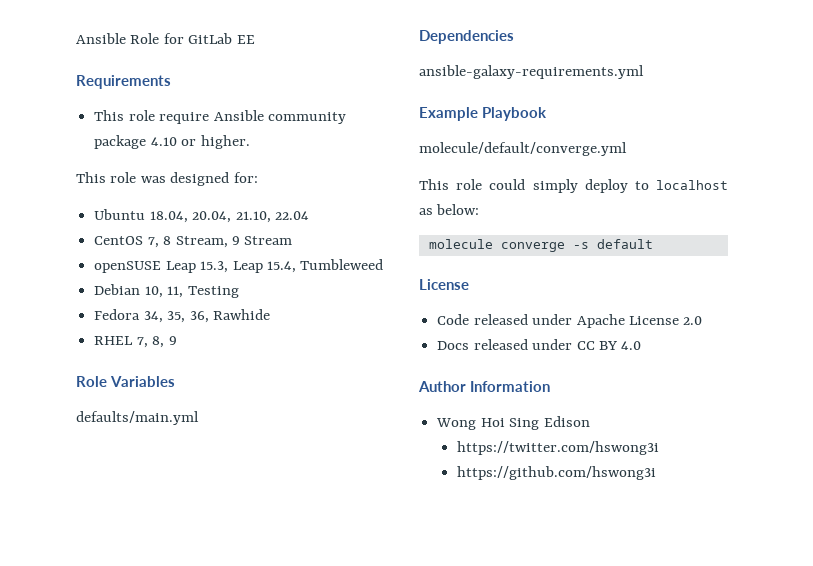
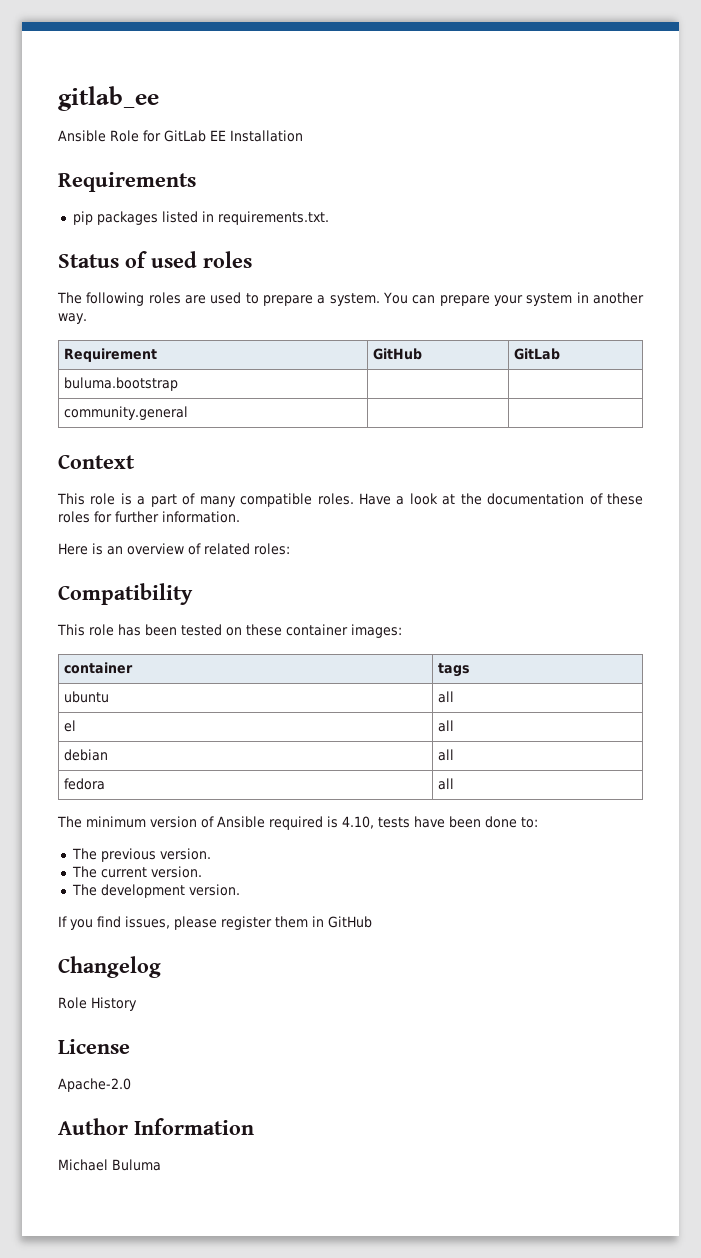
(76, 38) none -> [58,86,159,111] gitlab_ee //
(255, 39) none -> [230,130,303,142] Installation
[94,110,346,124] [94,135,250,149] [76,172,258,186] [94,209,309,223] [94,236,293,248] [94,259,384,273] [94,284,239,298] [94,309,270,323] [94,336,177,348] [76,376,176,387] [76,411,199,425] [419,30,514,44] [419,65,644,79] [419,107,548,121] [419,142,627,156] [419,179,728,193] [419,204,480,215] [428,239,653,252] [419,279,469,290] [437,314,703,328] [437,339,642,350] [418,381,551,392] [436,416,590,430] [456,441,659,455] [456,466,656,480] This role require Ansible community package 4.10 or higher. // This role was designed for: // Ubuntu 18.04, 20.04, 21.10, 22.04 // CentOS 7, 8 Stream, 9 Stream // openSUSE Leap 15.3, Leap 15.4, Tumbleweed // Debian 10, 11, Testing // Fedora 34, 35, 36, Rawhide // RHEL 7, 8, 9 // Role Variables // defaults/main.yml // Dependencies // ansible-galaxy-requirements.yml // Example Playbook // molecule/default/converge.yml // This role could simply deploy to localhost as below: // molecule converge -s default // License // Code released under Apache License 2.0 // Docs released under CC BY 4.0 // Author Information // Wong Hoi Sing Edison // https://twitter.com/hswong3i // https://github.com/hswong3i -> [72,211,329,225] [58,251,252,268] [57,292,645,306] [58,313,87,324] [64,348,158,362] [373,348,423,360] [514,348,561,360] [64,377,179,391] [64,406,189,420] [58,454,135,469] [57,493,643,507] [58,511,240,523] [58,543,290,555] [58,583,193,605] [57,624,402,638] [64,662,134,674] [438,663,471,677] [64,691,110,703] [438,691,455,703] [64,720,77,732] [438,720,455,732] [64,749,109,761] [438,749,455,761] [64,778,106,790] [438,778,455,790] [57,816,538,830] [71,848,211,862] [71,866,202,878] [71,884,240,898] [58,916,372,930] [58,956,161,978] [58,997,137,1011] [58,1039,130,1054] [58,1078,131,1092] [58,1118,254,1135] [58,1159,161,1171] pip packages listed in requirements.txt. // Status of used roles // The following roles are used to prepare a system. You can prepare your system in another way. // Requirement | GitHub | GitLab // buluma.bootstrap | | // community.general | | // Context // This role is a part of many compatible roles. Have a look at the documentation of these roles for further information. // Here is an overview of related roles: // Compatibility // This role has been tested on these container images: // container | tags // ubuntu | all // el | all // debian | all // fedora | all // The minimum version of Ansible required is 4.10, tests have been done to: // The previous version. // The current version. // The development version. // If you find issues, please register them in GitHub // Changelog // Role History // License // Apache-2.0 // Author Information // Michael Buluma

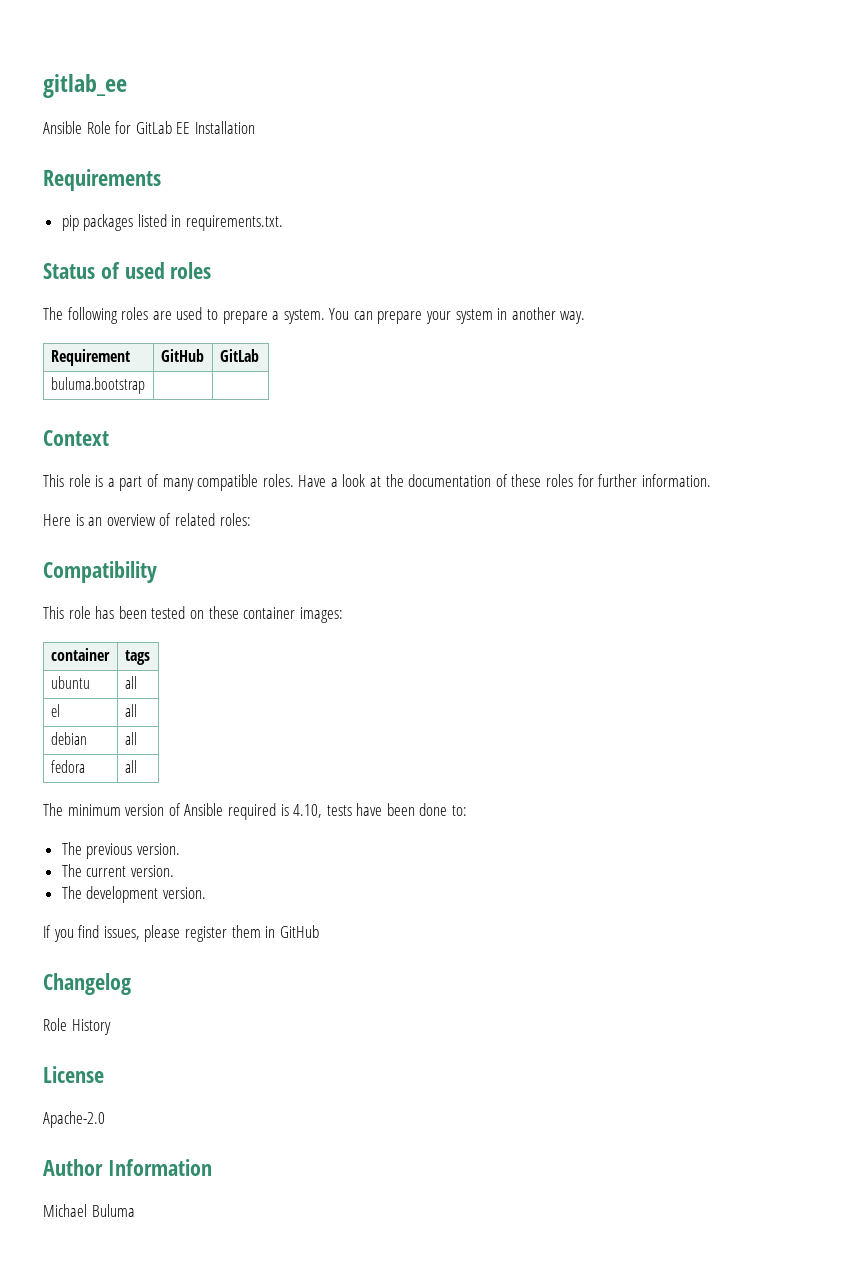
[64,406,189,420] // community.general | | -> (145, 385) none

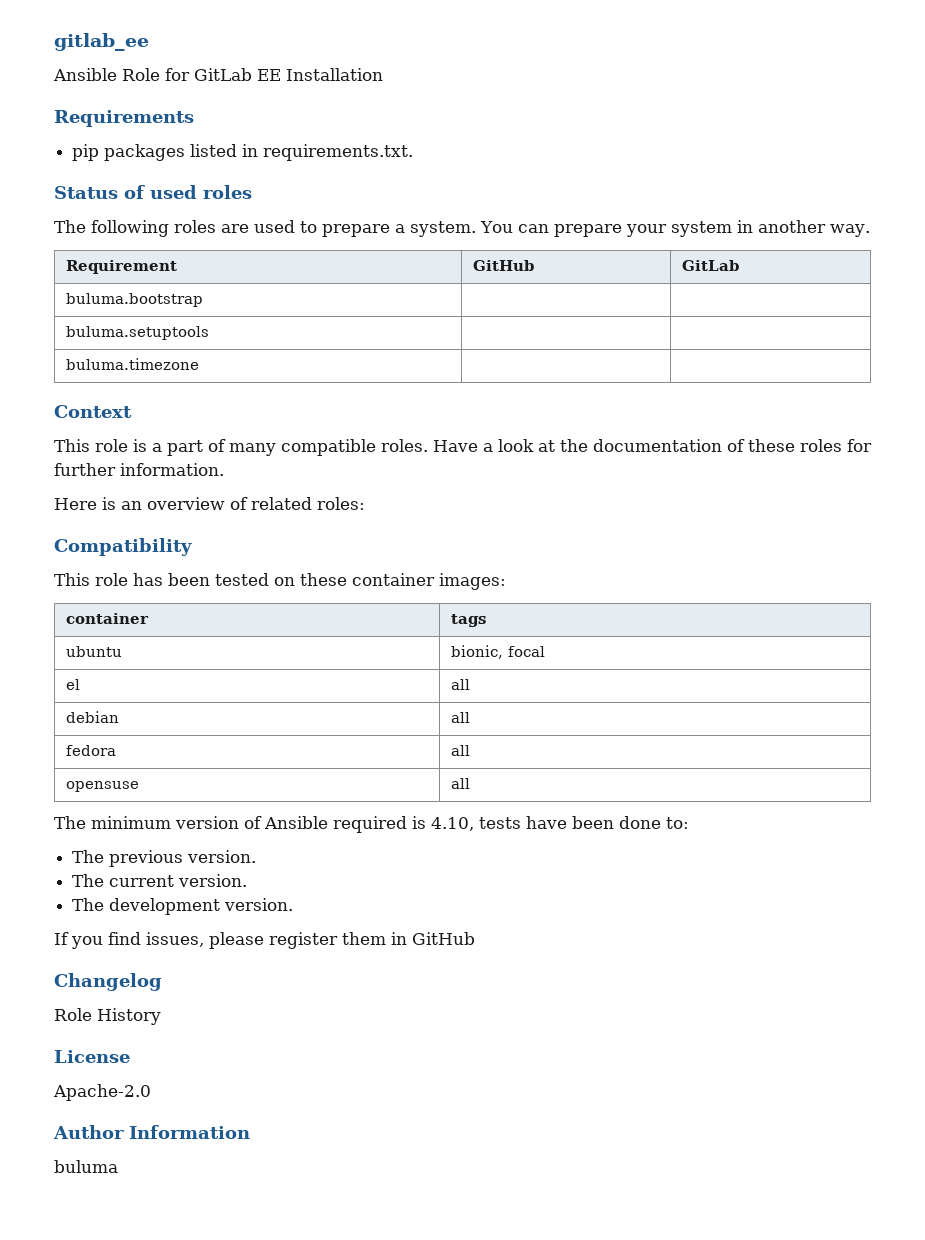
(145, 385) none -> [66,326,210,340] [66,358,200,370] // buluma.setuptools | | // buluma.timezone | |
[124,676,137,689] all -> [451,645,546,659] bionic, focal
(137, 766) none -> [66,781,140,792] [451,778,471,789] // opensuse | all
[43,1204,135,1217] Michael Buluma -> [54,1160,118,1173] buluma

